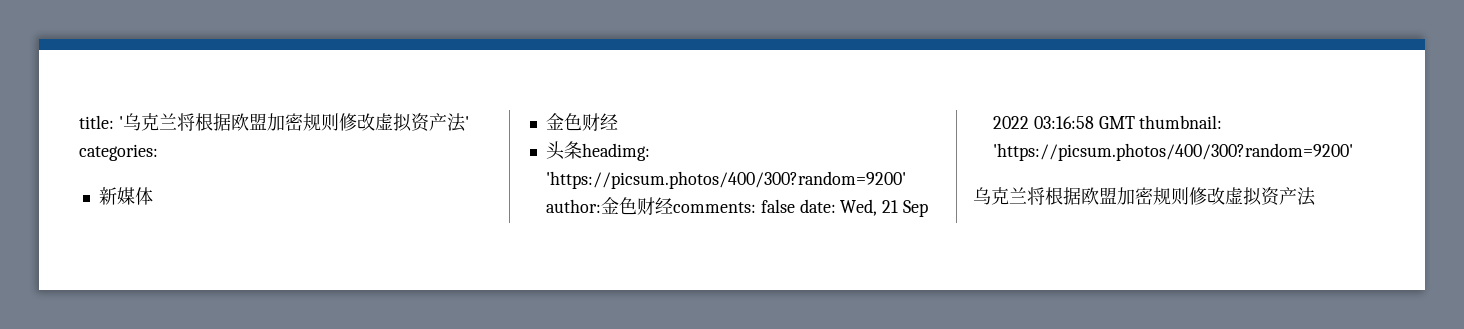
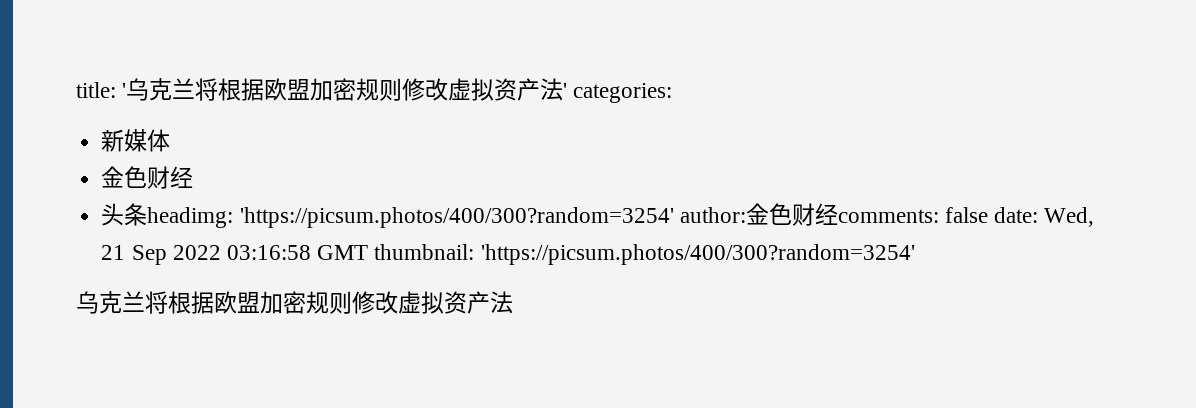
[545,171,906,189] 'https://picsum.photos/400/300?random=9200' -> [239,207,674,228] 'https://picsum.photos/400/300?random=3254'
[992,143,1353,161] 'https://picsum.photos/400/300?random=9200' -> [480,244,915,265] 'https://picsum.photos/400/300?random=3254'

